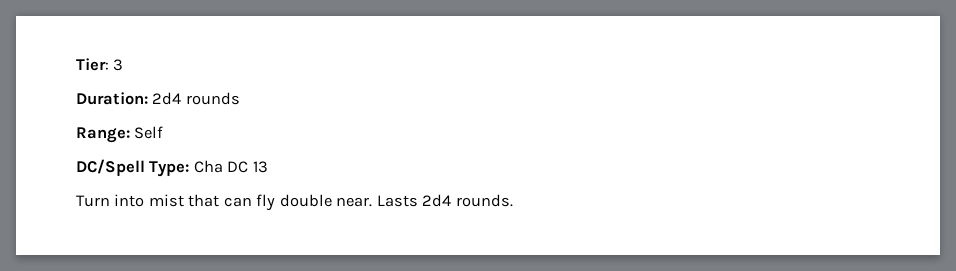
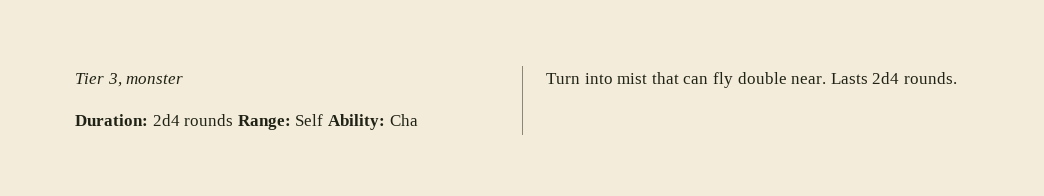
[76,58,124,71] Tier: 3 -> [75,73,184,87] Tier 3, monster
(240, 98) // -> (234, 120) none
[76,159,190,177] // DC/Spell Type: -> [327,114,385,130] Ability:
[227,161,268,173] DC 13 -> (418, 120) none

